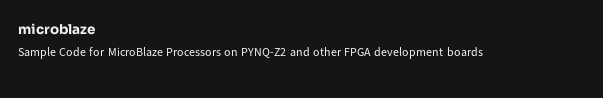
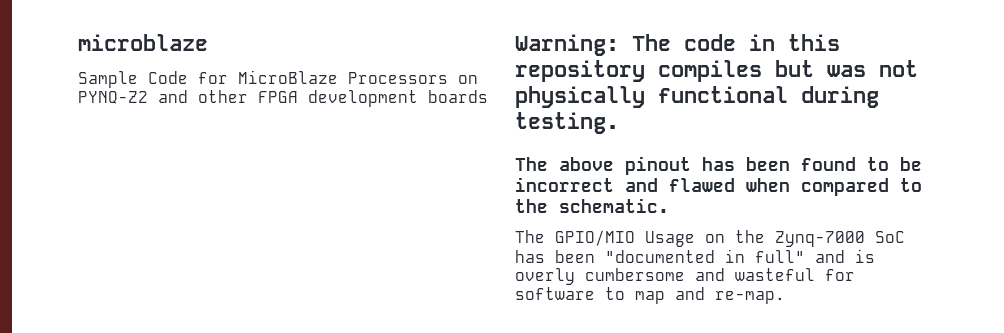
(483, 52) none -> [515,34,840,56] [515,60,918,82] [515,86,879,108] [515,112,619,134] [515,156,922,175] [515,177,922,196] [515,198,669,213] [515,230,905,247] [515,249,875,263] [515,268,855,285] [515,287,785,304] // Warning: The code in this repository compiles but was not physically functional during testing. // The above pinout has been found to be incorrect and flawed when compared to the schematic. // The GPIO/MIO Usage on the Zynq-7000 SoC has been "documented in full" and is overly cumbersome and wasteful for software to map and re-map.

